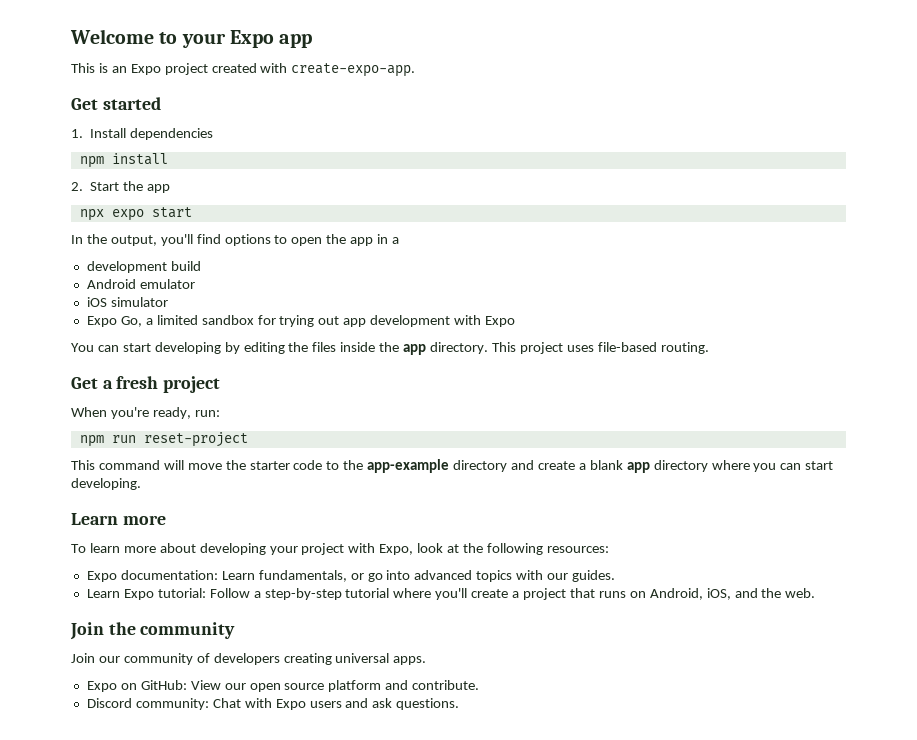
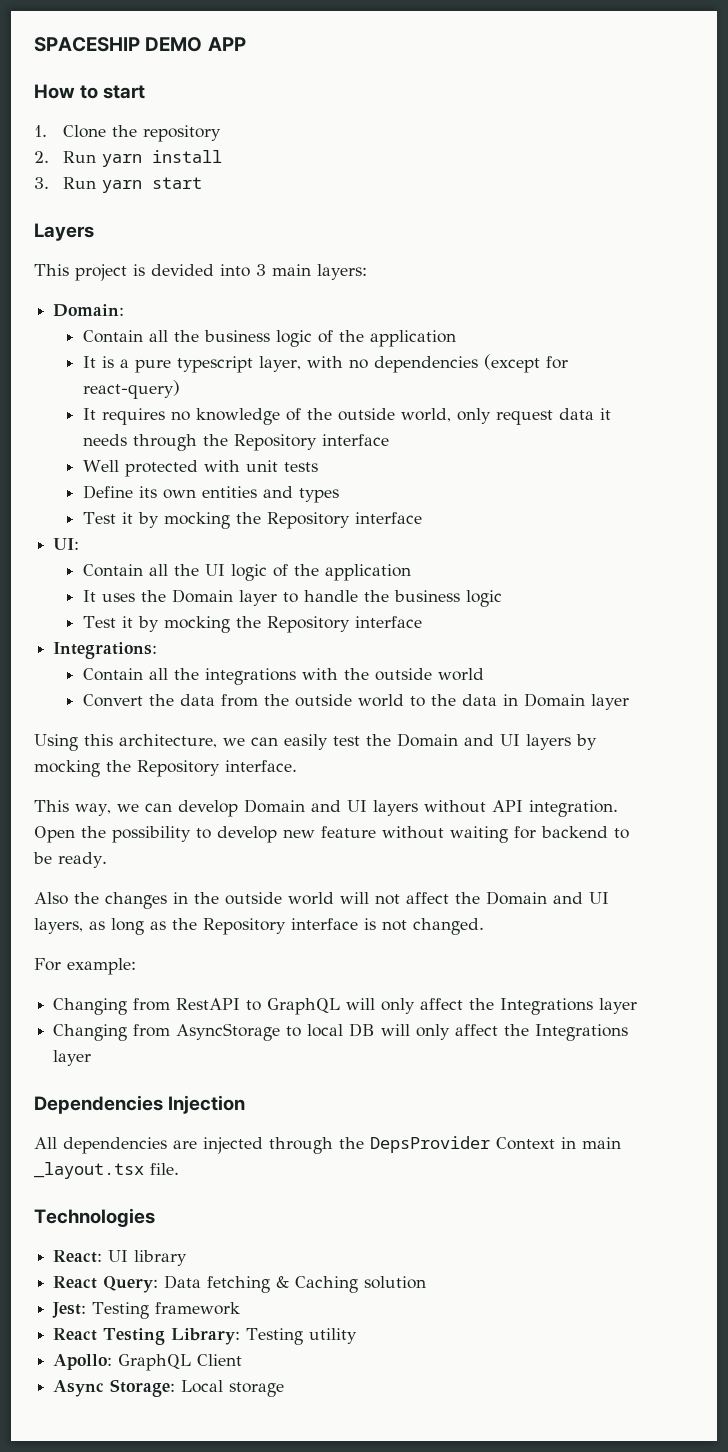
[70,29,313,48] [71,63,416,77] [71,97,161,110] [71,128,214,140] [79,153,168,168] [71,181,171,193] [79,207,192,221] [71,234,400,246] [86,261,201,273] [86,279,195,289] [86,297,168,307] [86,315,516,327] [71,342,709,355] [71,376,221,393] [71,407,220,419] [79,432,248,447] [71,459,834,473] [71,478,141,490] [71,513,166,525] [71,543,609,555] [86,570,616,582] [86,588,816,600] [70,622,236,640] [71,653,427,665] [86,680,480,692] [86,698,460,710] Welcome to your Expo app // This is an Expo project created with create-expo-app. // Get started // 1. Install dependencies // npm install // 2. Start the app // npx expo start // In the output, you'll find options to open the app in a // development build // Android emulator // iOS simulator // Expo Go, a limited sandbox for trying out app development with Expo // You can start developing by editing the files inside the app directory. This project uses file-based routing. // Get a fresh project // When you're ready, run: // npm run reset-project // This command will move the starter code to the app-example directory and create a blank app directory where you can start developing. // Learn more // To learn more about developing your project with Expo, look at the following resources: // Expo documentation: Learn fundamentals, or go into advanced topics with our guides. // Learn Expo tutorial: Follow a step-by-step tutorial where you'll create a project that runs on Android, iOS, and the web. // Join the community // Join our community of developers creating universal apps. // Expo on GitHub: View our open source platform and contribute. // Discord community: Chat with Expo users and ask questions. -> [34,37,246,52] [34,84,146,99] [34,125,222,142] [34,150,223,167] [34,177,203,193] [34,223,94,241] [34,264,367,281] [53,304,125,317] [82,330,456,347] [82,354,568,373] [82,380,180,399] [82,408,611,425] [82,434,389,451] [82,460,318,477] [82,485,339,503] [82,512,422,529] [53,538,80,550] [82,564,411,581] [82,589,502,607] [82,616,422,633] [53,642,158,659] [82,668,484,685] [82,693,629,710] [34,733,597,751] [34,760,297,777] [34,799,618,817] [34,826,629,843] [33,852,107,868] [34,891,609,909] [34,918,484,935] [34,958,136,975] [53,998,638,1015] [53,1023,629,1041] [53,1050,92,1066] [34,1095,246,1114] [34,1136,621,1154] [34,1162,179,1179] [34,1208,155,1227] [53,1250,188,1266] [53,1275,427,1293] [52,1302,241,1319] [53,1328,358,1345] [53,1354,243,1371] [53,1379,285,1397] SPACESHIP DEMO APP // How to start // 1. Clone the repository // 2. Run yarn install // 3. Run yarn start // Layers // This project is devided into 3 main layers: // Domain: // Contain all the business logic of the application // It is a pure typescript layer, with no dependencies (except for react-query) // It requires no knowledge of the outside world, only request data it needs through the Repository interface // Well protected with unit tests // Define its own entities and types // Test it by mocking the Repository interface // UI: // Contain all the UI logic of the application // It uses the Domain layer to handle the business logic // Test it by mocking the Repository interface // Integrations: // Contain all the integrations with the outside world // Convert the data from the outside world to the data in Domain layer // Using this architecture, we can easily test the Domain and UI layers by mocking the Repository interface. // This way, we can develop Domain and UI layers without API integration. Open the possibility to develop new feature without waiting for backend to be ready. // Also the changes in the outside world will not affect the Domain and UI layers, as long as the Repository interface is not changed. // For example: // Changing from RestAPI to GraphQL will only affect the Integrations layer // Changing from AsyncStorage to local DB will only affect the Integrations layer // Dependencies Injection // All dependencies are injected through the DepsProvider Context in main _layout.tsx file. // Technologies // React: UI library // React Query: Data fetching & Caching solution // Jest: Testing framework // React Testing Library: Testing utility // Apollo: GraphQL Client // Async Storage: Local storage

